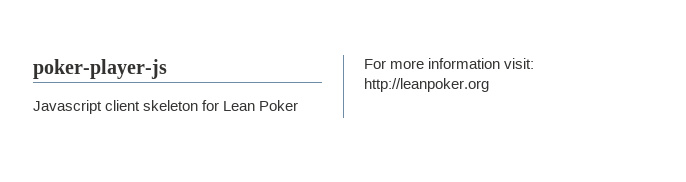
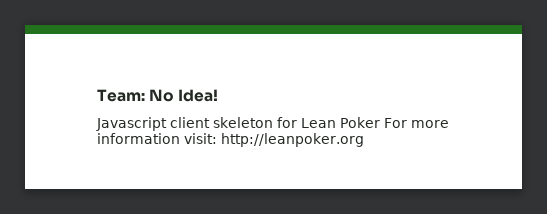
[33,59,167,79] poker-player-js -> [97,89,219,102] Team: No Idea!

